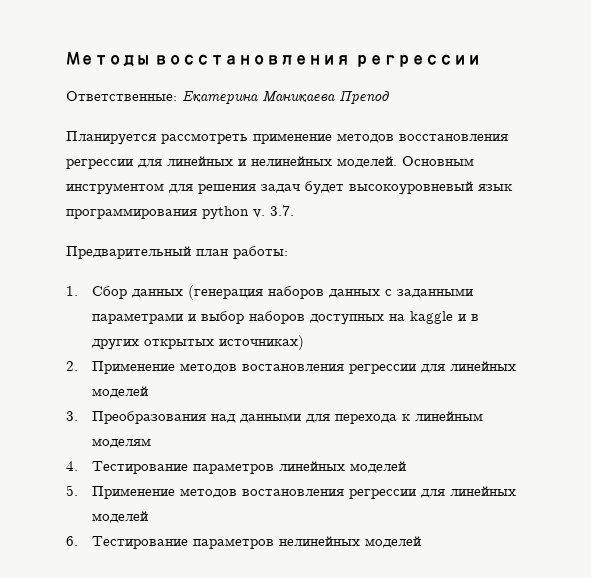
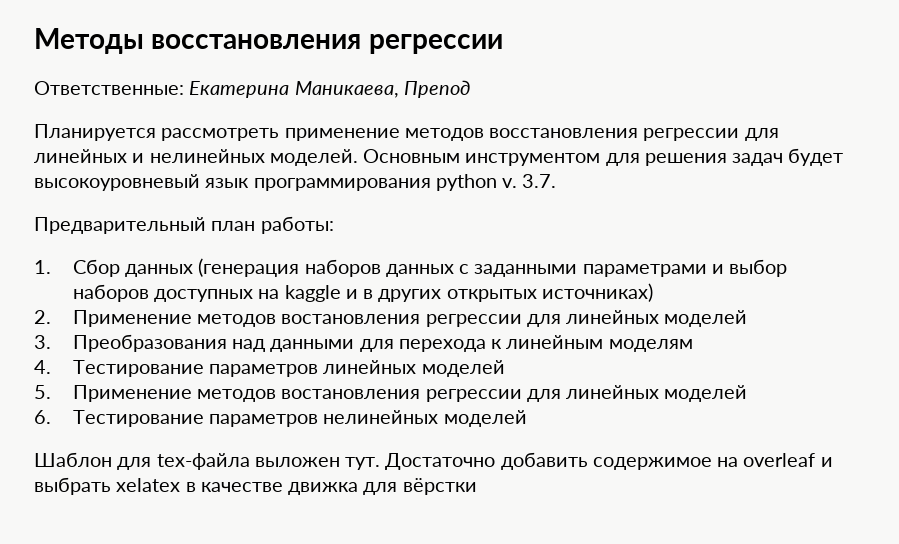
[262,91,335,103] Маникаева -> [294,81,399,98] Маникаева,
(422, 542) none -> [34,452,833,470] [34,477,477,495] // Шаблон для tex-файла выложен тут. Достаточно добавить содержимое на overleaf и выбрать xelatex в качестве движка для вёрстки

